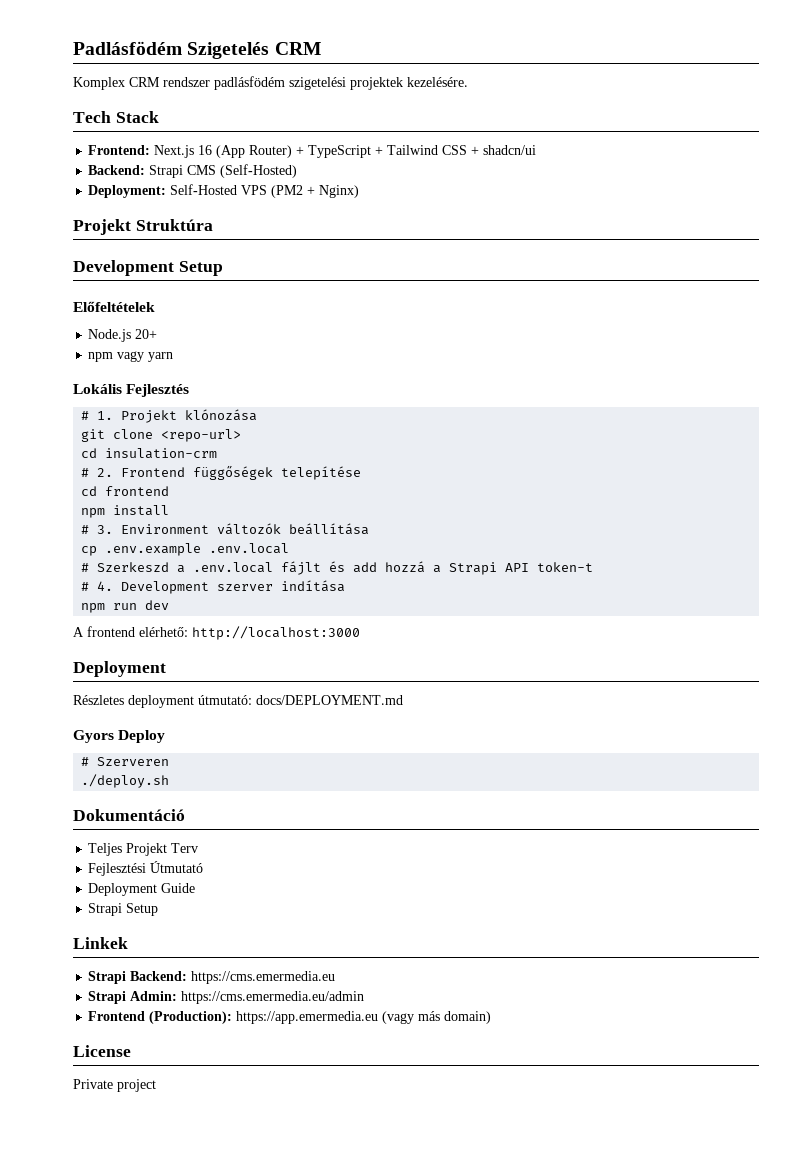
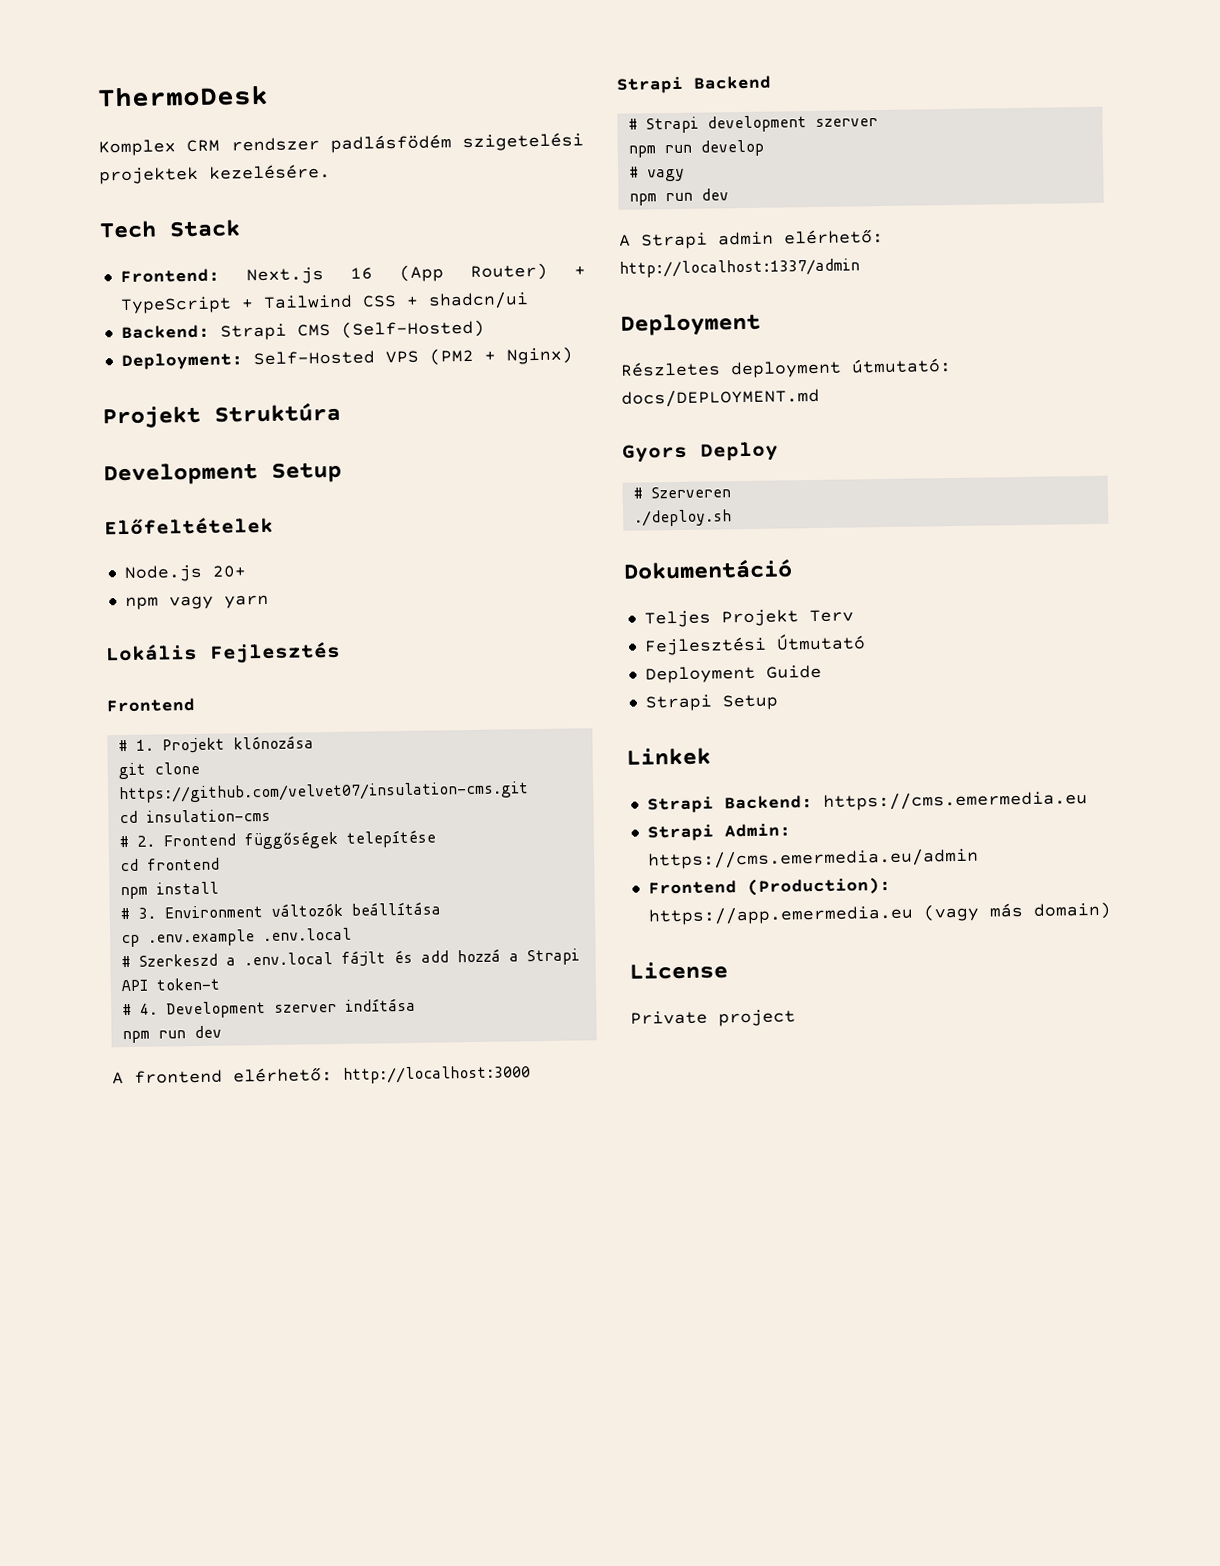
[73,41,321,59] Padlásfödém Szigetelés CRM -> [97,85,269,108] ThermoDesk
(190, 390) none -> [106,698,195,713] // Frontend
[161,429,242,442] [81,448,218,459] <repo-url> // cd insulation-crm -> [118,781,529,804] [118,808,271,824] https://github.com/velvet07/insulation-cms.git // cd insulation-cms
(360, 633) none -> [616,75,771,94] [627,115,878,134] [627,139,764,158] [628,166,685,182] [628,188,729,206] [619,228,884,250] [619,258,860,278] // Strapi Backend // # Strapi development szerver // npm run develop // # vagy // npm run dev // A Strapi admin elérhető: http://localhost:1337/admin

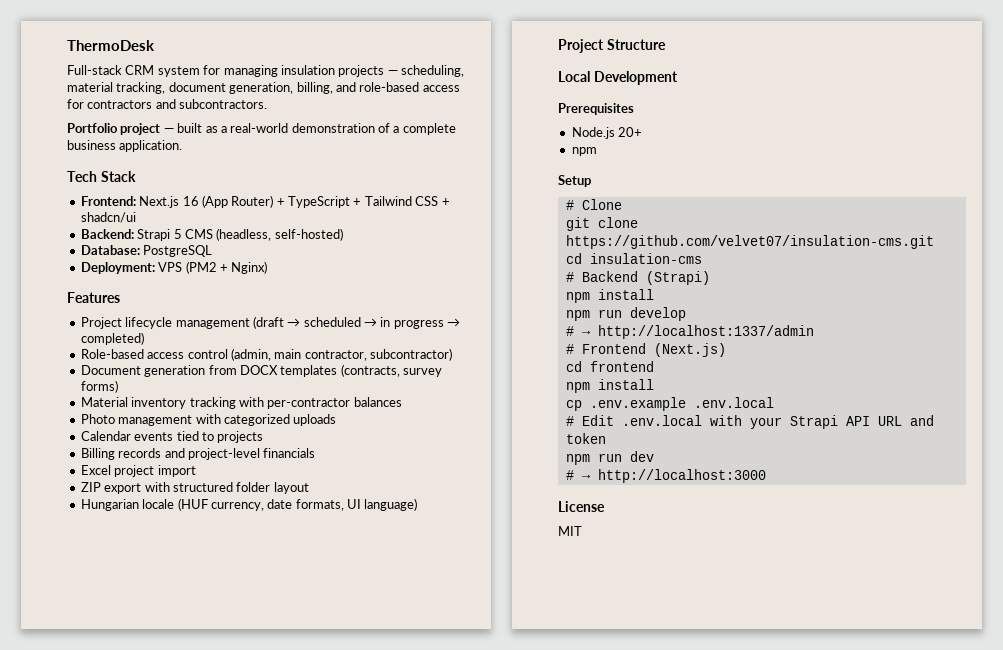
[98,132,584,157] [99,163,331,185] Komplex CRM rendszer padlásfödém szigetelési projektek kezelésére. -> [67,65,464,77] [67,82,460,94] [67,99,268,109] [67,123,456,135] [67,140,183,152] Full-stack CRM system for managing insulation projects — scheduling, material tracking, document generation, billing, and role-based access for contractors and subcontractors. // Portfolio project — built as a real-world demonstration of a complete business application.
[296,319,485,339] CMS (Self-Hosted) -> [173,228,343,241] [80,245,213,257] 5 CMS (headless, self-hosted) // Database: PostgreSQL
[252,350,375,366] Self-Hosted -> (155, 268) none
[102,401,341,429] [103,461,342,486] [104,516,274,536] Projekt Struktúra // Development Setup // Előfeltételek -> [67,292,120,303] [80,316,461,329] [80,332,144,345] [80,348,452,361] [80,364,442,377] [80,380,118,393] [80,397,402,409] [80,414,337,426] [80,431,264,443] [80,448,316,460] [80,465,196,477] [80,482,309,494] [80,498,418,511] [558,39,666,53] [558,71,678,85] [558,103,634,115] Features // Project lifecycle management (draft → scheduled → in progress → completed) // Role-based access control (admin, main contractor, subcontractor) // Document generation from DOCX templates (contracts, survey forms) // Material inventory tracking with per-contractor balances // Photo management with categorized uploads // Calendar events tied to projects // Billing records and project-level financials // Excel project import // ZIP export with structured folder layout // Hungarian locale (HUF currency, date formats, UI language) // Project Structure // Local Development // Prerequisites
[168,594,269,610] [105,641,341,664] [106,698,195,713] [117,735,314,754] vagy yarn // Lokális Fejlesztés // Frontend // # 1. Projekt klónozása -> [558,175,591,187] [565,199,622,210] // Setup // # Clone
[136,829,436,850] 2. Frontend függőségek telepítése -> [581,271,710,285] [565,289,654,303] [565,307,686,321] [565,325,814,339] [565,343,726,357] Backend (Strapi) // npm install // npm run develop // # → http://localhost:1337/admin // # Frontend (Next.js)
[119,901,441,920] // # 3. Environment változók beállítása -> (654, 384) none
[138,948,580,967] [120,977,220,992] [121,997,416,1019] [121,1025,222,1044] [112,1065,531,1085] [616,75,771,94] [627,115,878,134] [627,139,764,158] [628,166,685,182] [628,188,729,206] [619,228,884,250] [619,258,860,278] [620,312,761,336] [620,358,952,379] [621,387,820,408] [622,441,779,463] [632,486,731,499] [633,509,732,527] [623,558,793,580] [643,609,854,628] [643,633,866,656] [644,664,822,684] [644,694,778,712] [626,747,711,766] [646,790,1088,814] [646,823,791,842] [647,847,979,870] [647,876,891,897] [647,901,1112,926] Szerkeszd a .env.local fájlt és add hozzá a Strapi API token-t // # 4. Development szerver indítása // npm run dev // A frontend elérhető: http://localhost:3000 // Strapi Backend // # Strapi development szerver // npm run develop // # vagy // npm run dev // A Strapi admin elérhető: http://localhost:1337/admin // Deployment // Részletes deployment útmutató: docs/DEPLOYMENT.md // Gyors Deploy // # Szerveren // ./deploy.sh // Dokumentáció // Teljes Projekt Terv // Fejlesztési Útmutató // Deployment Guide // Strapi Setup // Linkek // Strapi Backend: https://cms.emermedia.eu // Strapi Admin: https://cms.emermedia.eu/admin // Frontend (Production): https://app.emermedia.eu (vagy más domain) -> [581,415,934,429] [565,433,606,444] [565,451,654,465] [565,469,766,483] Edit .env.local with your Strapi API URL and token // npm run dev // # → http://localhost:3000
[630,1009,796,1027] Private project -> [558,526,582,536] MIT

